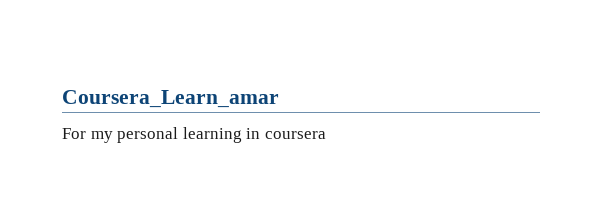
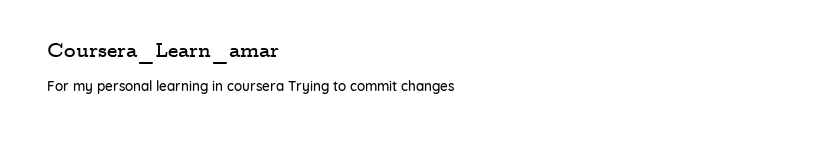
(326, 135) none -> [288,80,454,94] Trying to commit changes

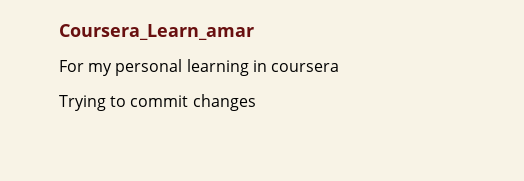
(284, 87) none -> (339, 67) //

